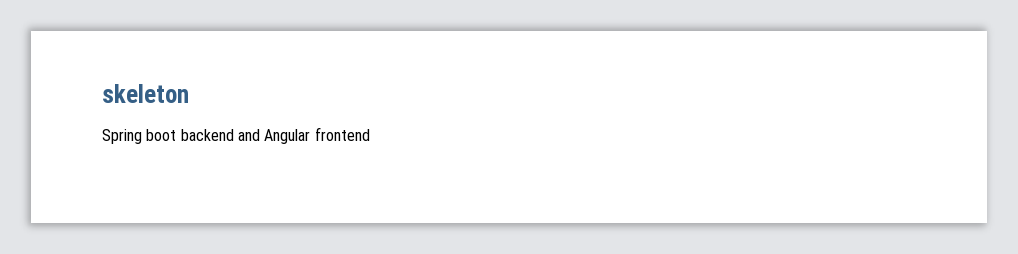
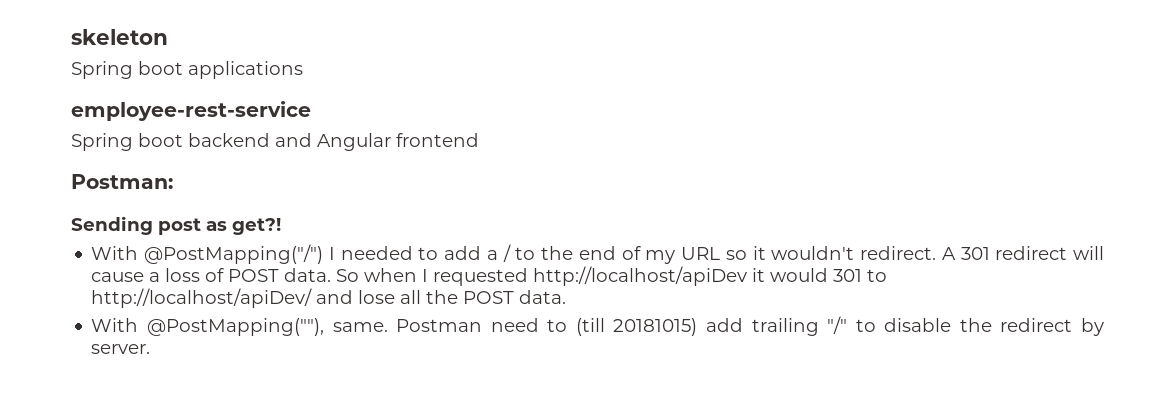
(189, 93) none -> [71,61,303,79] [71,101,311,121] // Spring boot applications // employee-rest-service
(370, 134) none -> [71,174,173,189] [71,216,281,235] [91,244,1104,264] [91,266,888,286] [91,288,567,308] [91,316,1105,336] [91,344,151,354] // Postman: // Sending post as get?! // With @PostMapping("/") I needed to add a / to the end of my URL so it wouldn't redirect. A 301 redirect will cause a loss of POST data. So when I requested http://localhost/apiDev it would 301 to http://localhost/apiDev/ and lose all the POST data. // With @PostMapping(""), same. Postman need to (till 20181015) add trailing "/" to disable the redirect by server.

